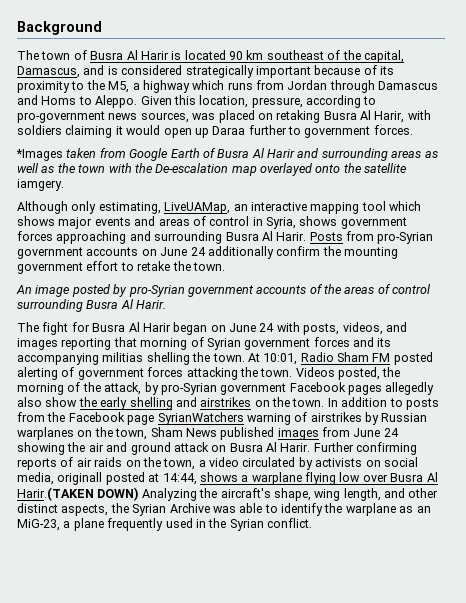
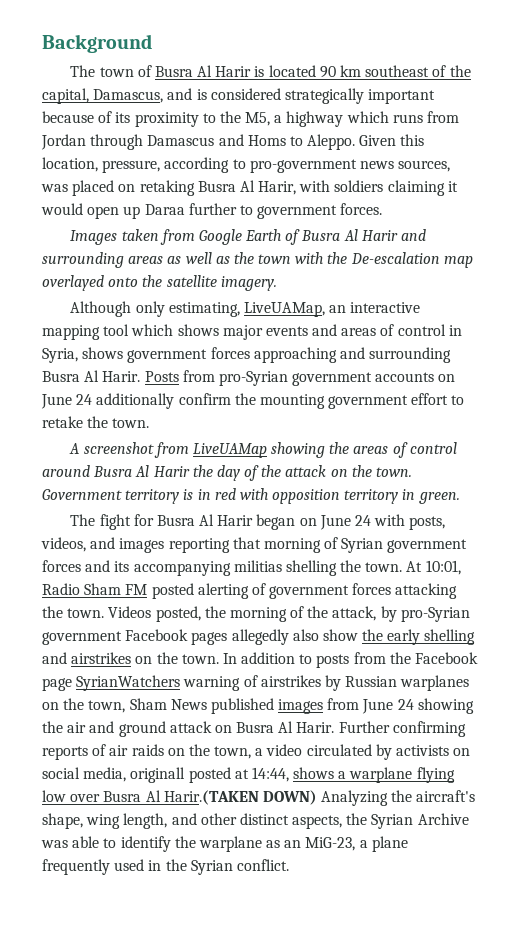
[16,149,63,161] *Images -> [70,230,118,245] Images
[17,179,64,191] iamgery. -> [220,276,277,291] imagery.
[16,284,323,297] An image posted by pro-Syrian government accounts of -> [69,442,326,458] A screenshot from LiveUAMap showing
[17,299,167,312] surrounding Busra Al Harir. -> [42,465,413,481] [42,488,460,504] around Busra Al Harir the day of the attack on the town. Government territory is in red with opposition territory in green.

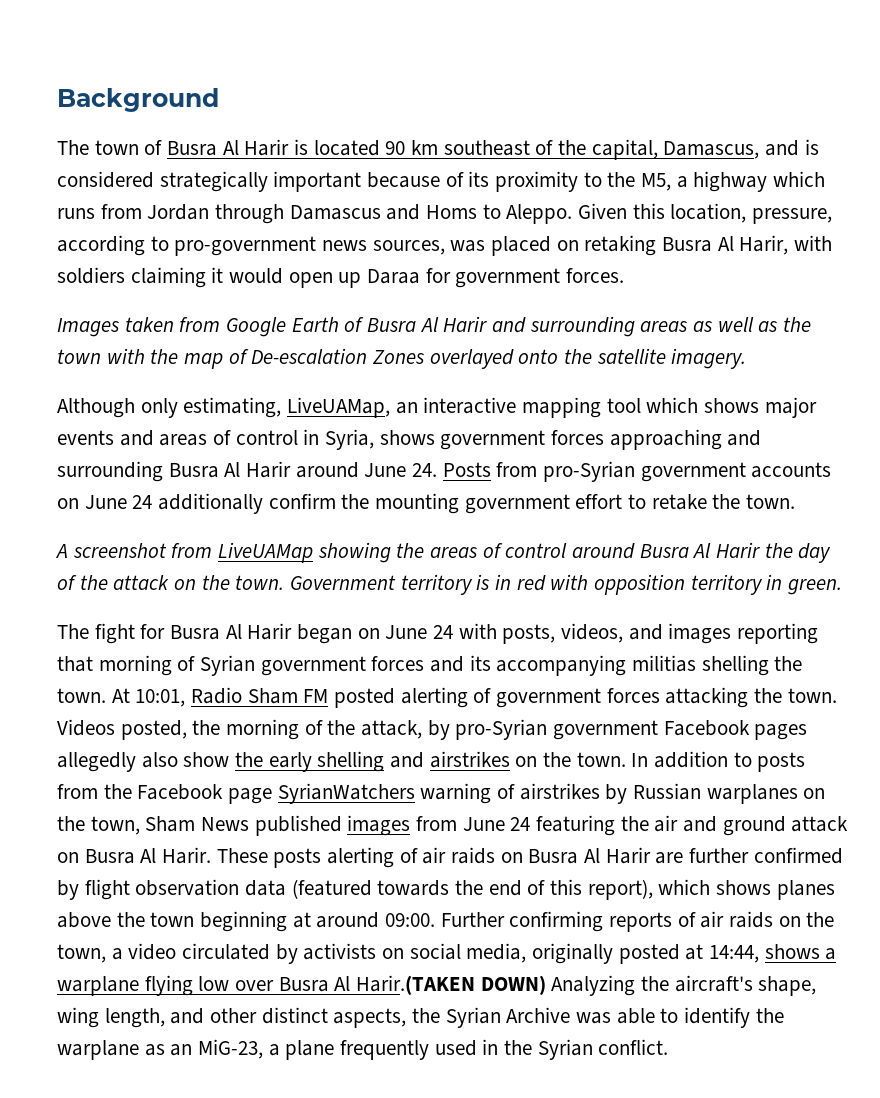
[188,203,253,215] further to -> [425,268,451,283] for
[350,252,473,268] De-escalation map -> [184,348,425,369] map of De-escalation Zones
[102,371,141,382] Harir. -> [246,461,438,478] Harir around June 24.
[417,698,474,714] showing -> [536,815,616,836] featuring
(335, 727) none -> [216,847,843,868] [57,879,835,900] [57,911,436,932] These posts alerting of air raids on Busra Al Harir are further confirmed by flight observation data (featured towards the end of this report), which shows planes above the town beginning at around 09:00.
[130,767,186,783] originall -> [532,943,614,964] originally

